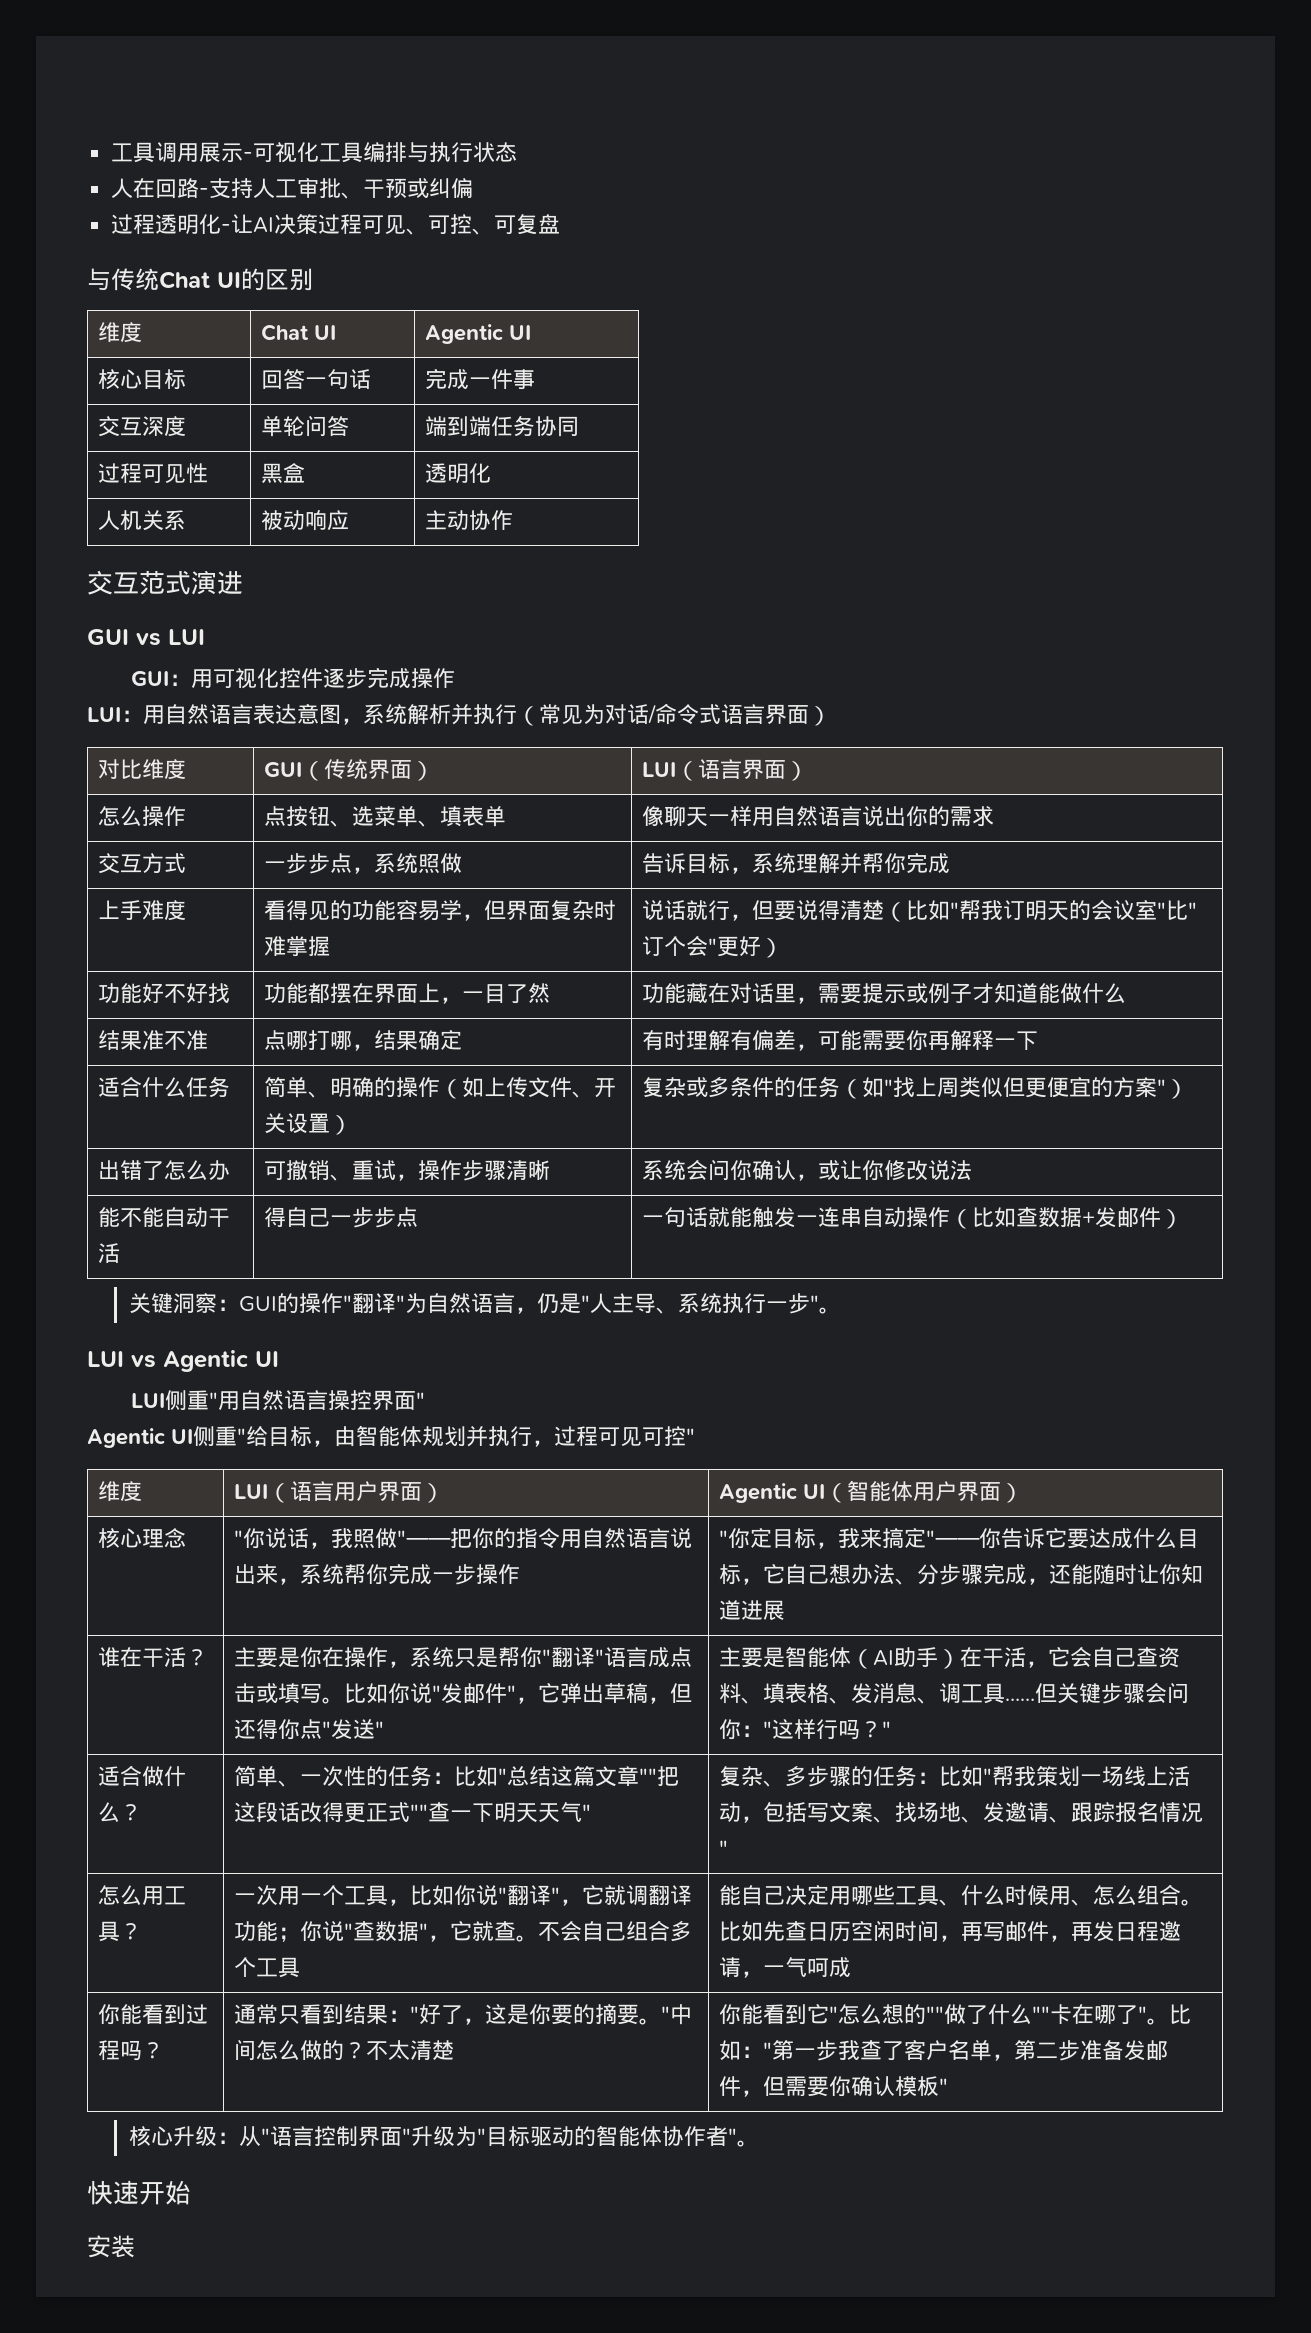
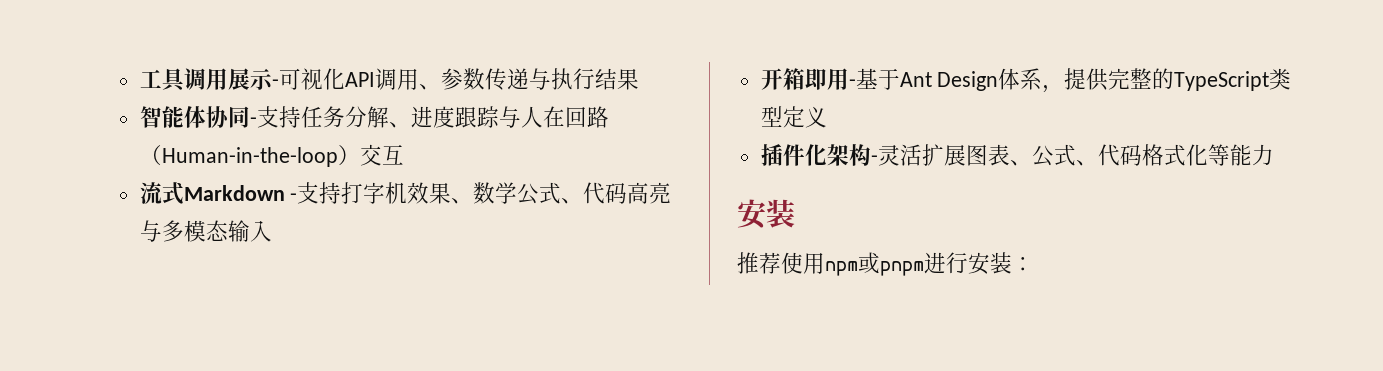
[319,142,518,163] [111,178,474,199] [111,214,561,235] [87,268,313,291] [98,322,143,343] [261,324,337,341] [425,324,532,344] [98,369,187,390] [261,369,372,390] [425,368,536,390] [98,416,187,437] [261,415,350,437] [425,416,580,437] [98,463,209,483] [261,463,306,484] [425,463,492,483] [98,510,187,531] [261,509,350,531] [425,510,514,531] [87,570,243,595] [87,629,205,646] [130,667,455,689] [87,703,831,726] [98,759,187,780] [264,759,435,781] [642,759,809,781] [98,806,187,826] [264,806,507,827] [642,806,995,827] [98,853,187,874] [264,853,463,874] [642,852,951,874] [98,900,187,921] [264,900,617,921] [264,936,331,957] [642,900,1198,922] [642,936,784,958] [98,983,231,1004] [264,983,551,1004] [642,983,1127,1004] [98,1030,209,1051] [264,1030,463,1051] [642,1029,1039,1051] [98,1076,231,1098] [264,1077,617,1099] [264,1113,353,1135] [642,1077,1189,1099] [98,1160,231,1181] [264,1160,551,1181] [642,1159,973,1181] [98,1207,231,1227] [98,1243,121,1263] [264,1207,419,1228] [642,1207,1184,1229] [129,1293,842,1314] [87,1350,279,1372] [130,1390,425,1410] [87,1425,695,1448] [98,1481,143,1502] [234,1481,445,1503] [719,1480,1024,1503] [98,1528,187,1548] [234,1528,693,1549] [234,1563,521,1585] [719,1528,1200,1549] [719,1563,1204,1585] [719,1600,786,1621] [98,1647,209,1667] [234,1647,693,1668] [234,1683,693,1704] [234,1719,385,1740] [719,1646,1181,1669] [719,1682,1190,1704] [719,1719,892,1740] [98,1765,187,1787] [98,1802,143,1822] [234,1766,680,1787] [234,1802,592,1823] [719,1766,1191,1787] [719,1802,1204,1823] [719,1840,729,1856] [98,1885,187,1905] [98,1921,143,1942] [234,1885,693,1906] [234,1920,693,1942] [234,1957,301,1978] [719,1884,1204,1906] [719,1920,1182,1942] [719,1957,852,1978] [98,2004,209,2025] [98,2040,165,2061] [234,2004,693,2025] [234,2039,455,2061] [719,2004,1192,2025] [719,2040,1169,2061] [719,2076,949,2097] [129,2125,760,2147] [87,2180,191,2205] [87,2235,135,2258] 工具编排与执行状态 // 人在回路-支持人工审批、干预或纠偏 // 过程透明化-让AI决策过程可见、可控、可复盘 // 与传统Chat UI的区别 // 维度 | Chat UI | Agentic UI // 核心目标 | 回答一句话 | 完成一件事 // 交互深度 | 单轮问答 | 端到端任务协同 // 过程可见性 | 黑盒 | 透明化 // 人机关系 | 被动响应 | 主动协作 // 交互范式演进 // GUI vs LUI // GUI：用可视化控件逐步完成操作 // LUI：用自然语言表达意图，系统解析并执行（常见为对话/命令式语言界面） // 对比维度 | GUI（传统界面） | LUI（语言界面） // 怎么操作 | 点按钮、选菜单、填表单 | 像聊天一样用自然语言说出你的需求 // 交互方式 | 一步步点，系统照做 | 告诉目标，系统理解并帮你完成 // 上手难度 | 看得见的功能容易学，但界面复杂时难掌握 | 说话就行，但要说得清楚（比如"帮我订明天的会议室"比"订个会"更好） // 功能好不好找 | 功能都摆在界面上，一目了然 | 功能藏在对话里，需要提示或例子才知道能做什么 // 结果准不准 | 点哪打哪，结果确定 | 有时理解有偏差，可能需要你再解释一下 // 适合什么任务 | 简单、明确的操作（如上传文件、开关设置） | 复杂或多条件的任务（如"找上周类似但更便宜的方案"） // 出错了怎么办 | 可撤销、重试，操作步骤清晰 | 系统会问你确认，或让你修改说法 // 能不能自动干活 | 得自己一步步点 | 一句话就能触发一连串自动操作（比如查数据+发邮件） // 关键洞察：GUI的操作"翻译"为自然语言，仍是"人主导、系统执行一步"。 // LUI vs Agentic UI // LUI侧重"用自然语言操控界面" // Agentic UI侧重"给目标，由智能体规划并执行，过程可见可控" // 维度 | LUI（语言用户界面） | Agentic UI（智能体用户界面） // 核心理念 | "你说话，我照做"——把你的指令用自然语言说出来，系统帮你完成一步操作 | "你定目标，我来搞定"——你告诉它要达成什么目标，它自己想办法、分步骤完成，还能随时让你知道进展 // 谁在干活？ | 主要是你在操作，系统只是帮你"翻译"语言成点击或填写。比如你说"发邮件"，它弹出草稿，但还得你点"发送" | 主要是智能体（AI助手）在干活，它会自己查资料、填表格、发消息、调工具……但关键步骤会问你："这样行吗？" // 适合做什么？ | 简单、一次性的任务：比如"总结这篇文章""把这段话改得更正式""查一下明天天气" | 复杂、多步骤的任务：比如"帮我策划一场线上活动，包括写文案、找场地、发邀请、跟踪报名情况" // 怎么用工具？ | 一次用一个工具，比如你说"翻译"，它就调翻译功能；你说"查数据"，它就查。不会自己组合多个工具 | 能自己决定用哪些工具、什么时候用、怎么组合。比如先查日历空闲时间，再写邮件，再发日程邀请，一气呵成 // 你能看到过程吗？ | 通常只看到结果："好了，这是你要的摘要。"中间怎么做的？不太清楚 | 你能看到它"怎么想的""做了什么""卡在哪了"。比如："第一步我查了客户名单，第二步准备发邮件，但需要你确认模板" // 核心升级：从"语言控制界面"升级为"目标驱动的智能体协作者"。 // 快速开始 // 安装 -> [344,68,639,90] [139,106,609,128] [139,144,404,167] [139,182,672,205] [139,220,272,242] [760,68,1292,93] [760,106,827,128] [760,144,1274,167] [737,199,795,229] [737,252,1034,276] API调用、参数传递与执行结果 // 智能体协同-支持任务分解、进度跟踪与人在回路（Human-in-the-loop）交互 // 流式Markdown -支持打字机效果、数学公式、代码高亮与多模态输入 // 开箱即用-基于Ant Design体系，提供完整的TypeScript类型定义 // 插件化架构-灵活扩展图表、公式、代码格式化等能力 // 安装 // 推荐使用npm或pnpm进行安装：

